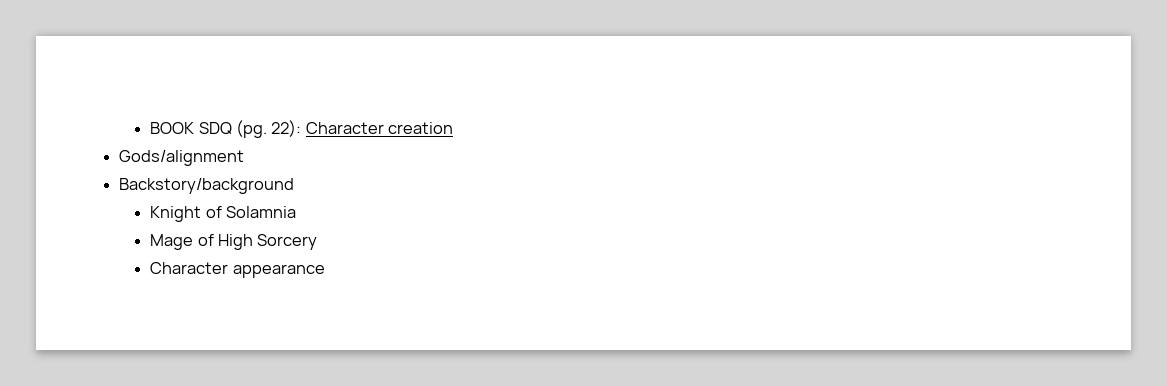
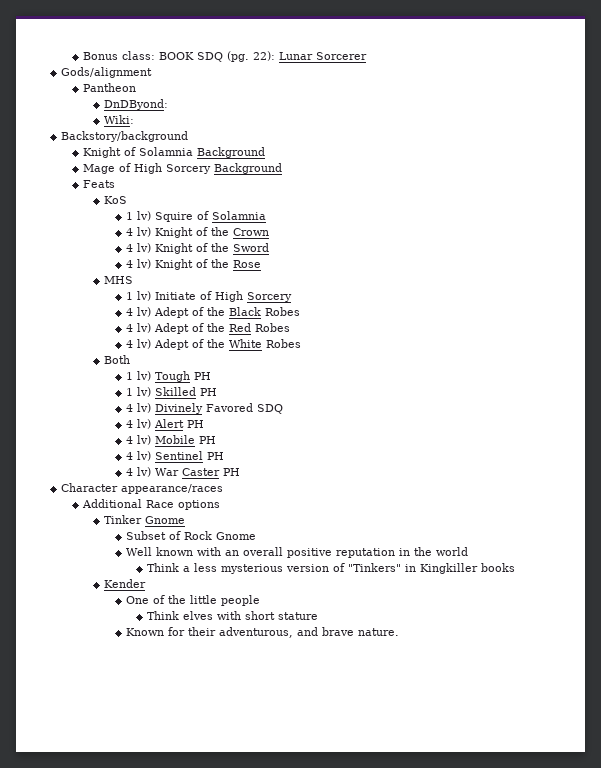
(150, 128) none -> [82,51,155,60] Bonus class:
[305,122,454,134] Character creation -> [278,52,367,60] Lunar Sorcerer
(245, 158) none -> [82,83,136,92] [104,99,169,110] [104,115,135,124] // Pantheon // DnDByond: // Wiki:
(297, 212) none -> [196,147,265,158] Background
[150,262,325,278] // Character appearance -> [213,163,282,174] [82,180,115,188] [104,196,128,204] [125,211,266,222] [125,227,269,238] [125,243,269,254] [125,259,261,270] [104,276,134,284] [125,291,292,302] [125,307,300,318] [125,323,290,334] [125,339,301,350] [104,355,131,364] [125,371,211,382] [125,387,217,397] [125,403,283,414] [125,419,204,429] [125,435,216,445] [125,451,224,461] [125,467,240,477] [61,483,224,494] [81,499,220,510] [104,515,186,524] [125,531,256,540] [125,547,468,558] [147,563,516,574] [104,579,147,588] [125,595,260,606] [147,611,319,620] [125,627,399,638] Background // Feats // KoS // 1 lv) Squire of Solamnia // 4 lv) Knight of the Crown // 4 lv) Knight of the Sword // 4 lv) Knight of the Rose // MHS // 1 lv) Initiate of High Sorcery // 4 lv) Adept of the Black Robes // 4 lv) Adept of the Red Robes // 4 lv) Adept of the White Robes // Both // 1 lv) Tough PH // 1 lv) Skilled PH // 4 lv) Divinely Favored SDQ // 4 lv) Alert PH // 4 lv) Mobile PH // 4 lv) Sentinel PH // 4 lv) War Caster PH // Character appearance/races // Additional Race options // Tinker Gnome // Subset of Rock Gnome // Well known with an overall positive reputation in the world // Think a less mysterious version of "Tinkers" in Kingkiller books // Kender // One of the little people // Think elves with short stature // Known for their adventurous, and brave nature.

